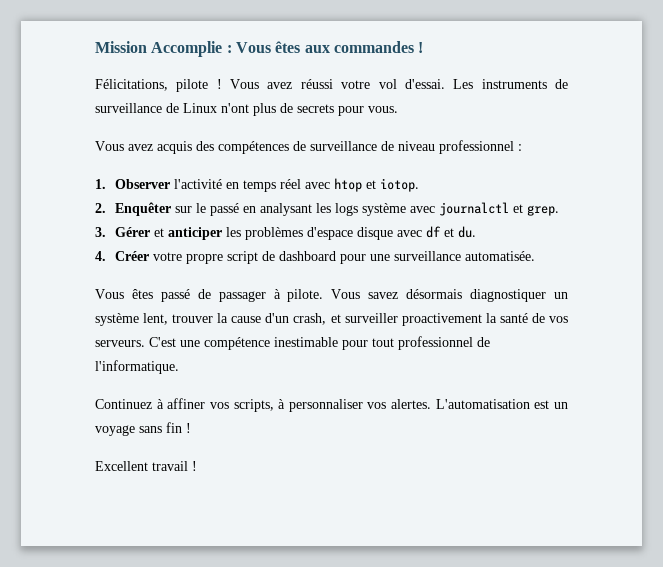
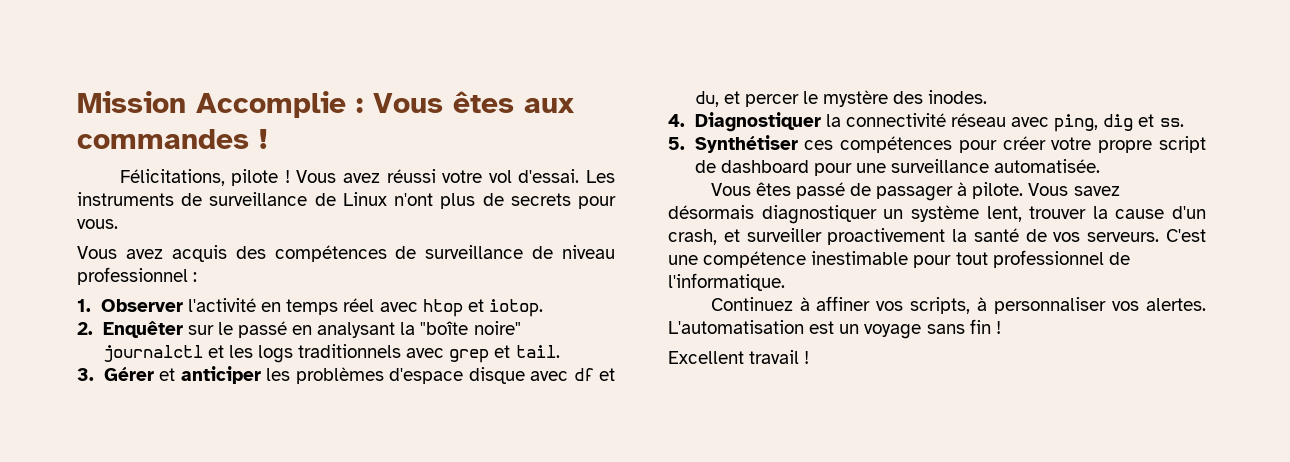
[316,202,560,216] les logs système avec journalctl et grep. -> [400,321,521,335] [102,344,560,363] la "boîte noire" journalctl et les logs traditionnels avec grep et tail.
[458,226,477,238] [95,251,150,261] du. // 4. Créer -> [694,90,988,107] [668,112,1184,132] [668,135,1046,153] du, et percer le mystère des inodes. // 4. Diagnostiquer la connectivité réseau avec ping, dig et ss. // 5. Synthétiser ces compétences pour créer

